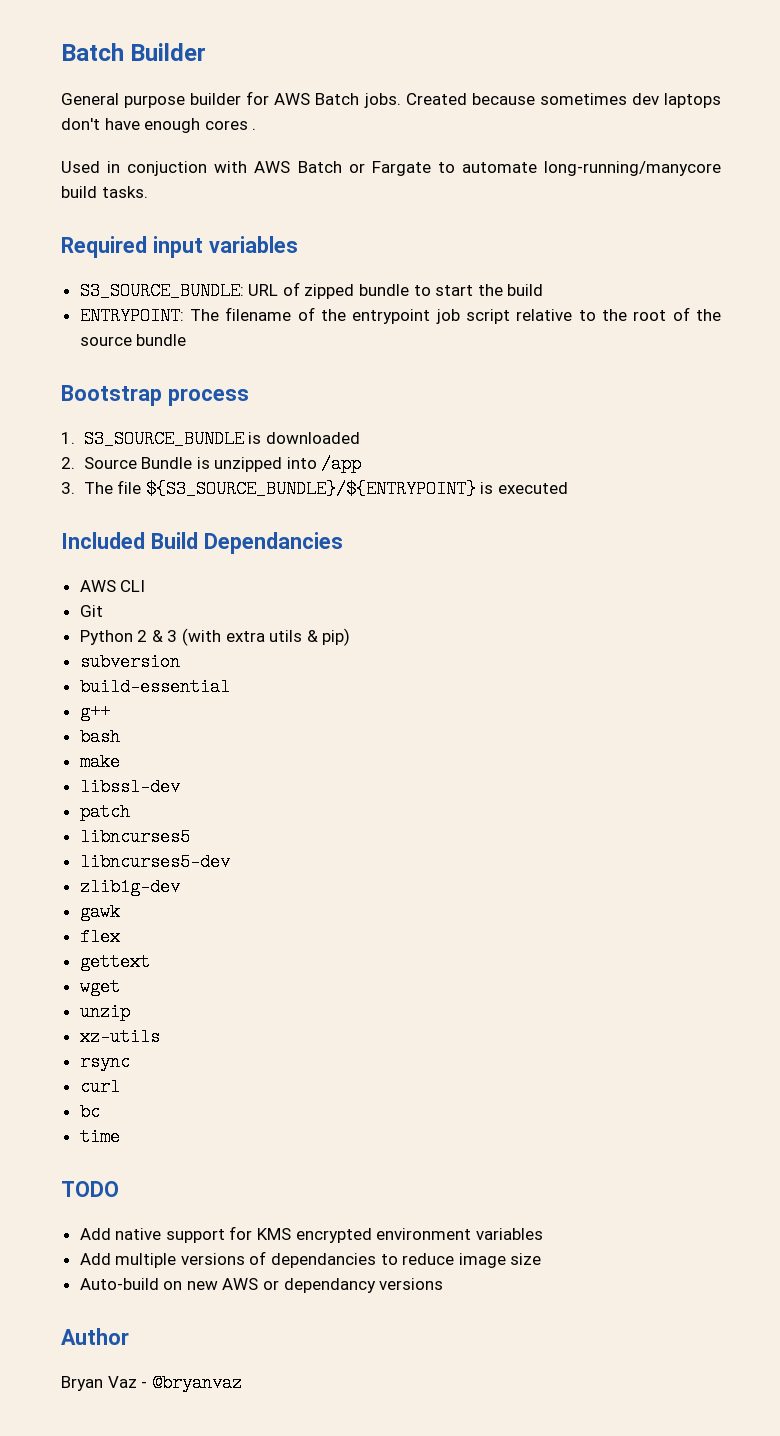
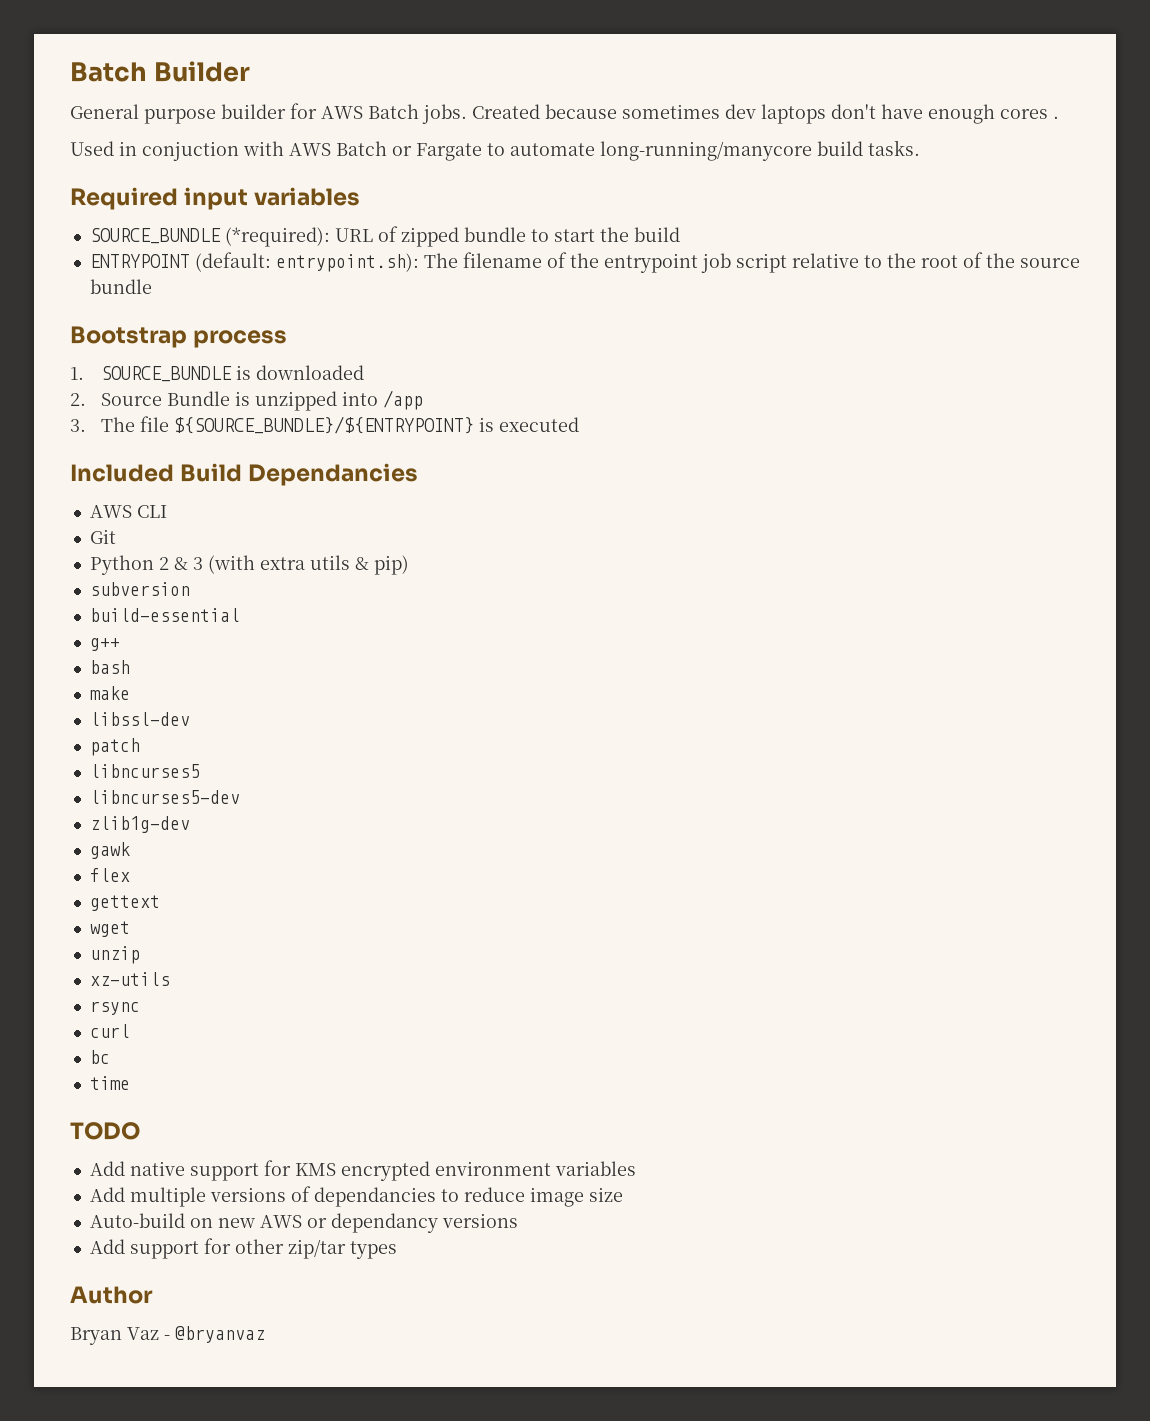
[79,282,244,300] S3_SOURCE_BUNDLE: -> [89,227,330,247] SOURCE_BUNDLE (*required):
[79,307,184,325] ENTRYPOINT: -> [89,252,419,272] ENTRYPOINT (default: entrypoint.sh):
[83,430,244,448] S3_SOURCE_BUNDLE -> [100,366,232,382] SOURCE_BUNDLE
[145,480,476,498] ${S3_SOURCE_BUNDLE}/${ENTRYPOINT} -> [173,416,474,434] ${SOURCE_BUNDLE}/${ENTRYPOINT}
(444, 1284) none -> [89,1238,397,1259] // Add support for other zip/tar types

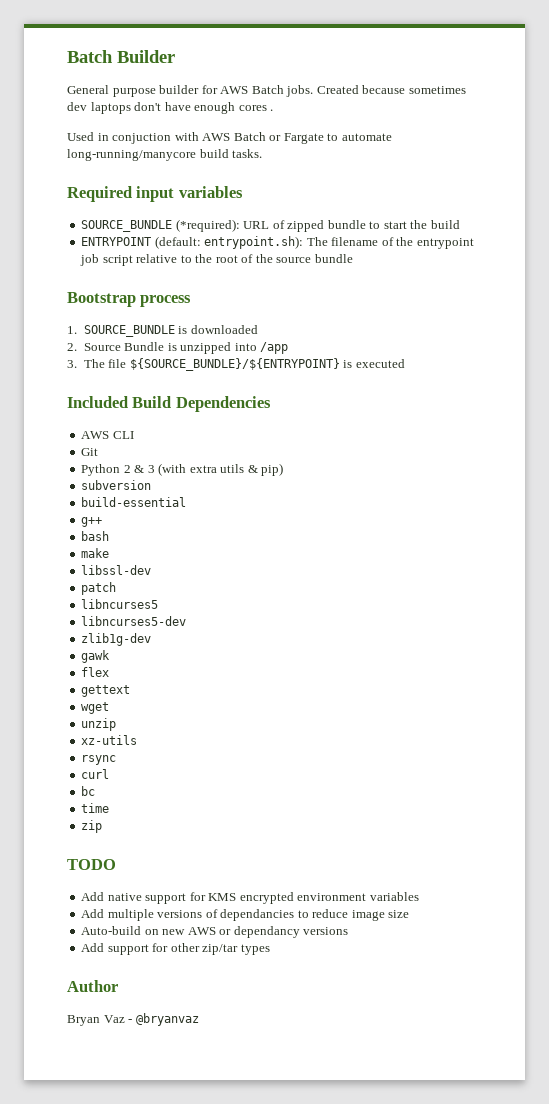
[248,463,419,486] Dependancies -> [175,396,271,412] Dependencies
(130, 1083) none -> [81,820,103,833] // zip

